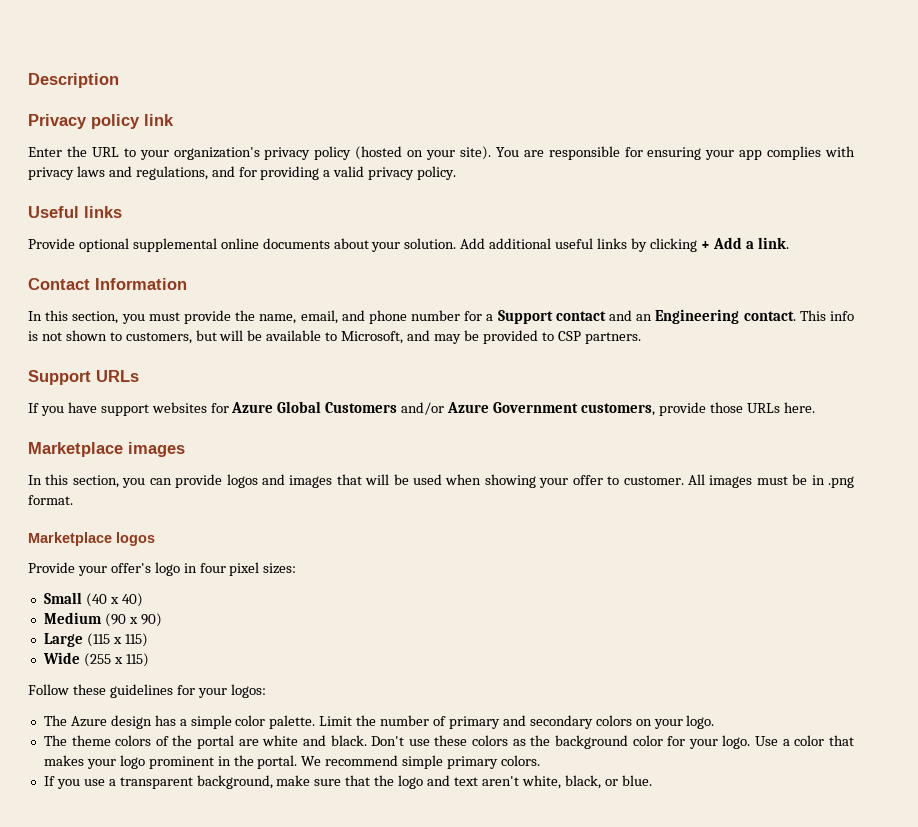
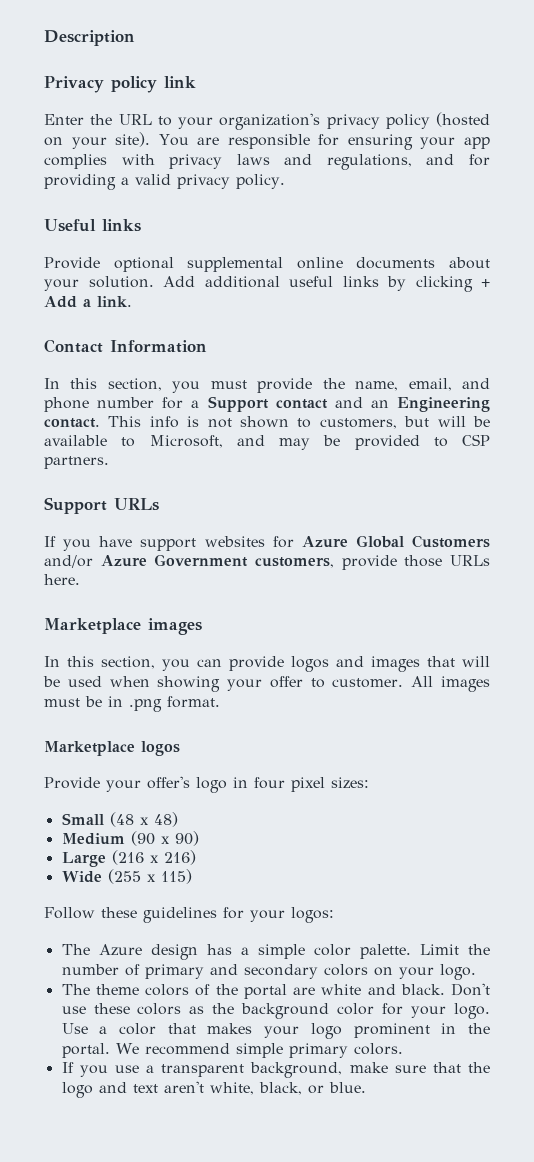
[85,593,143,607] (40 x 40) -> [109,812,178,827] (48 x 48)
[86,633,148,647] (115 x 115) -> [111,850,196,865] (216 x 216)

